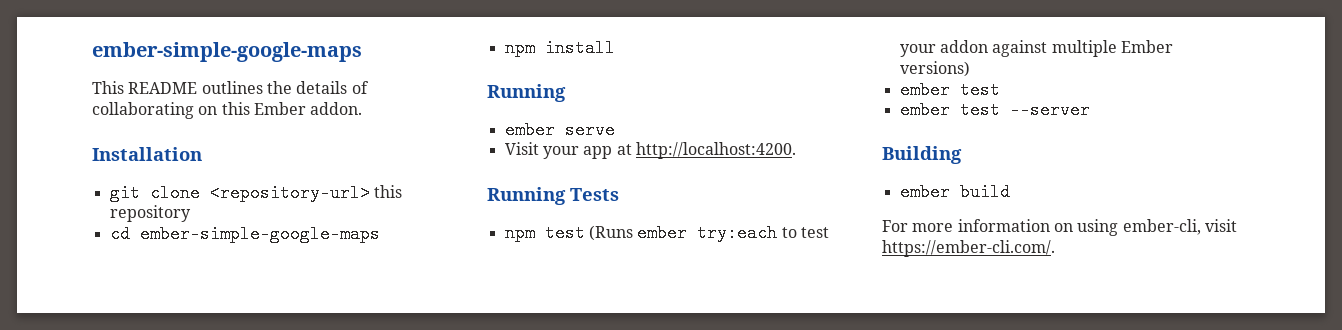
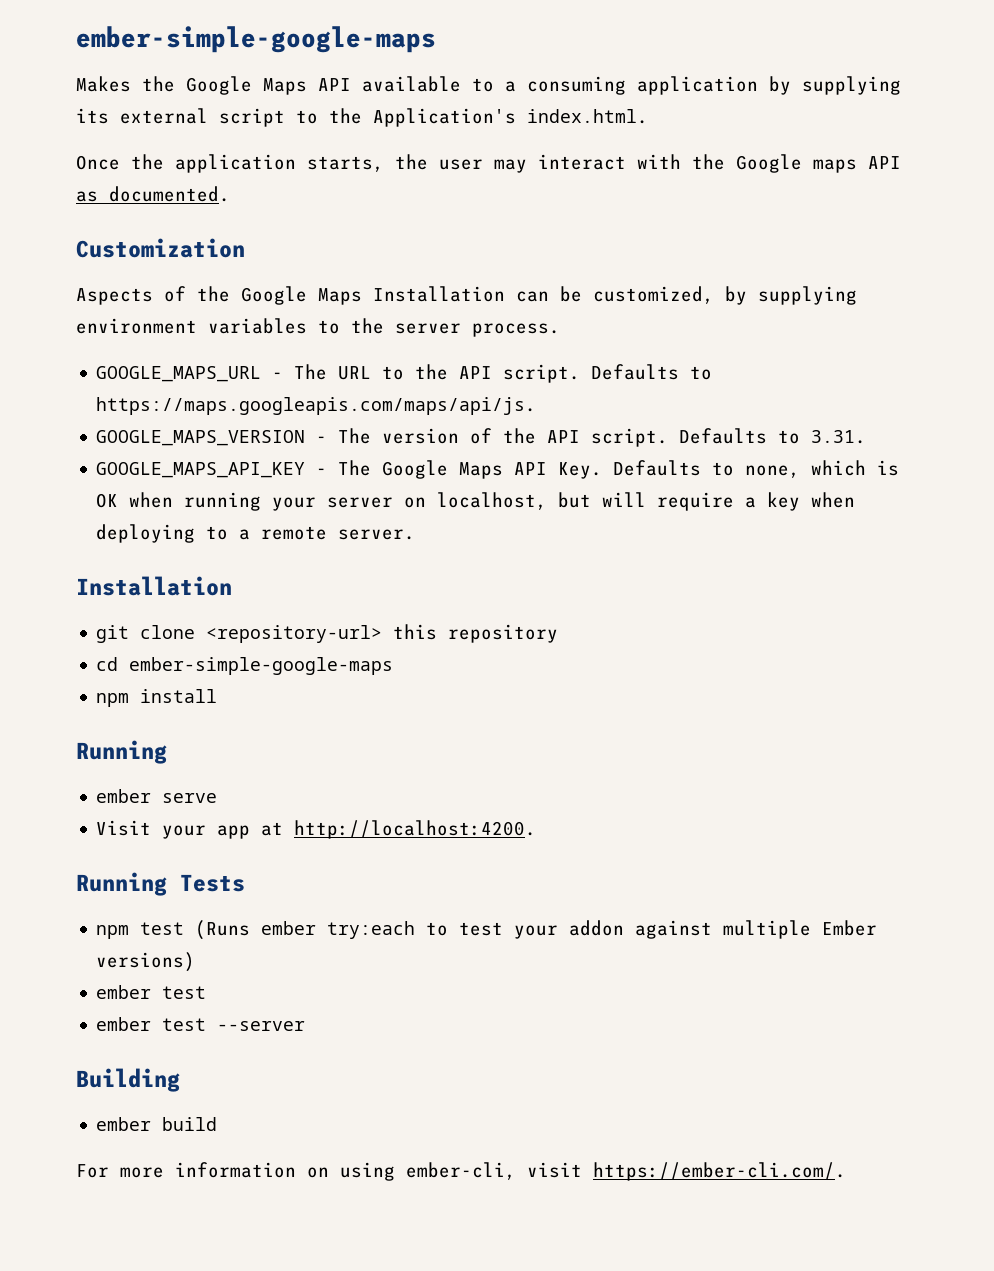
[92,42,362,62] [92,81,369,94] [92,102,363,119] ember-simple-google-maps // This README outlines the details of collaborating on this Ember addon. -> [76,26,436,53] [76,76,901,95] [76,108,648,127] [76,154,901,173] [76,186,230,202] [76,238,245,258] [76,286,857,305] [76,318,560,337] [96,364,713,383] [96,397,537,415] [96,428,867,447] [96,460,900,479] [96,492,856,511] [96,524,416,543] ember-simple-google-maps // Makes the Google Maps API available to a consuming application by supplying its external script to the Application's index.html. // Once the application starts, the user may interact with the Google maps API as documented. // Customization // Aspects of the Google Maps Installation can be customized, by supplying environment variables to the server process. // GOOGLE_MAPS_URL - The URL to the API script. Defaults to https://maps.googleapis.com/maps/api/js. // GOOGLE_MAPS_VERSION - The version of the API script. Defaults to 3.31. // GOOGLE_MAPS_API_KEY - The Google Maps API Key. Defaults to none, which is OK when running your server on localhost, but will require a key when deploying to a remote server.

